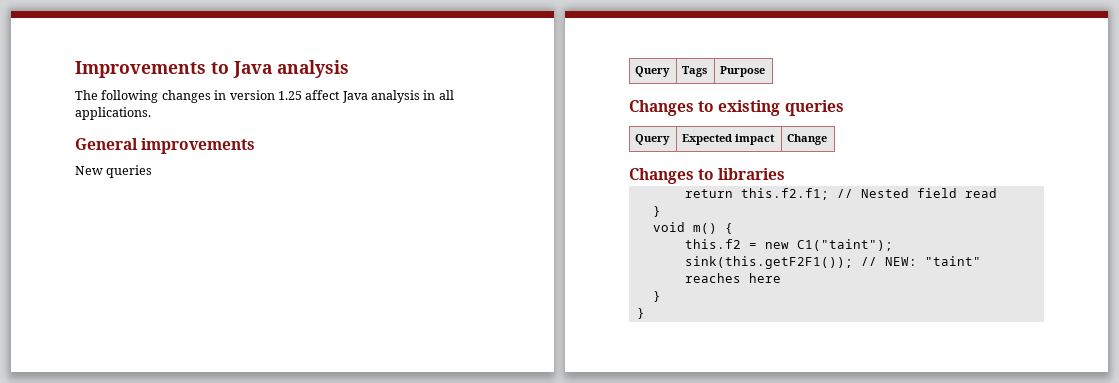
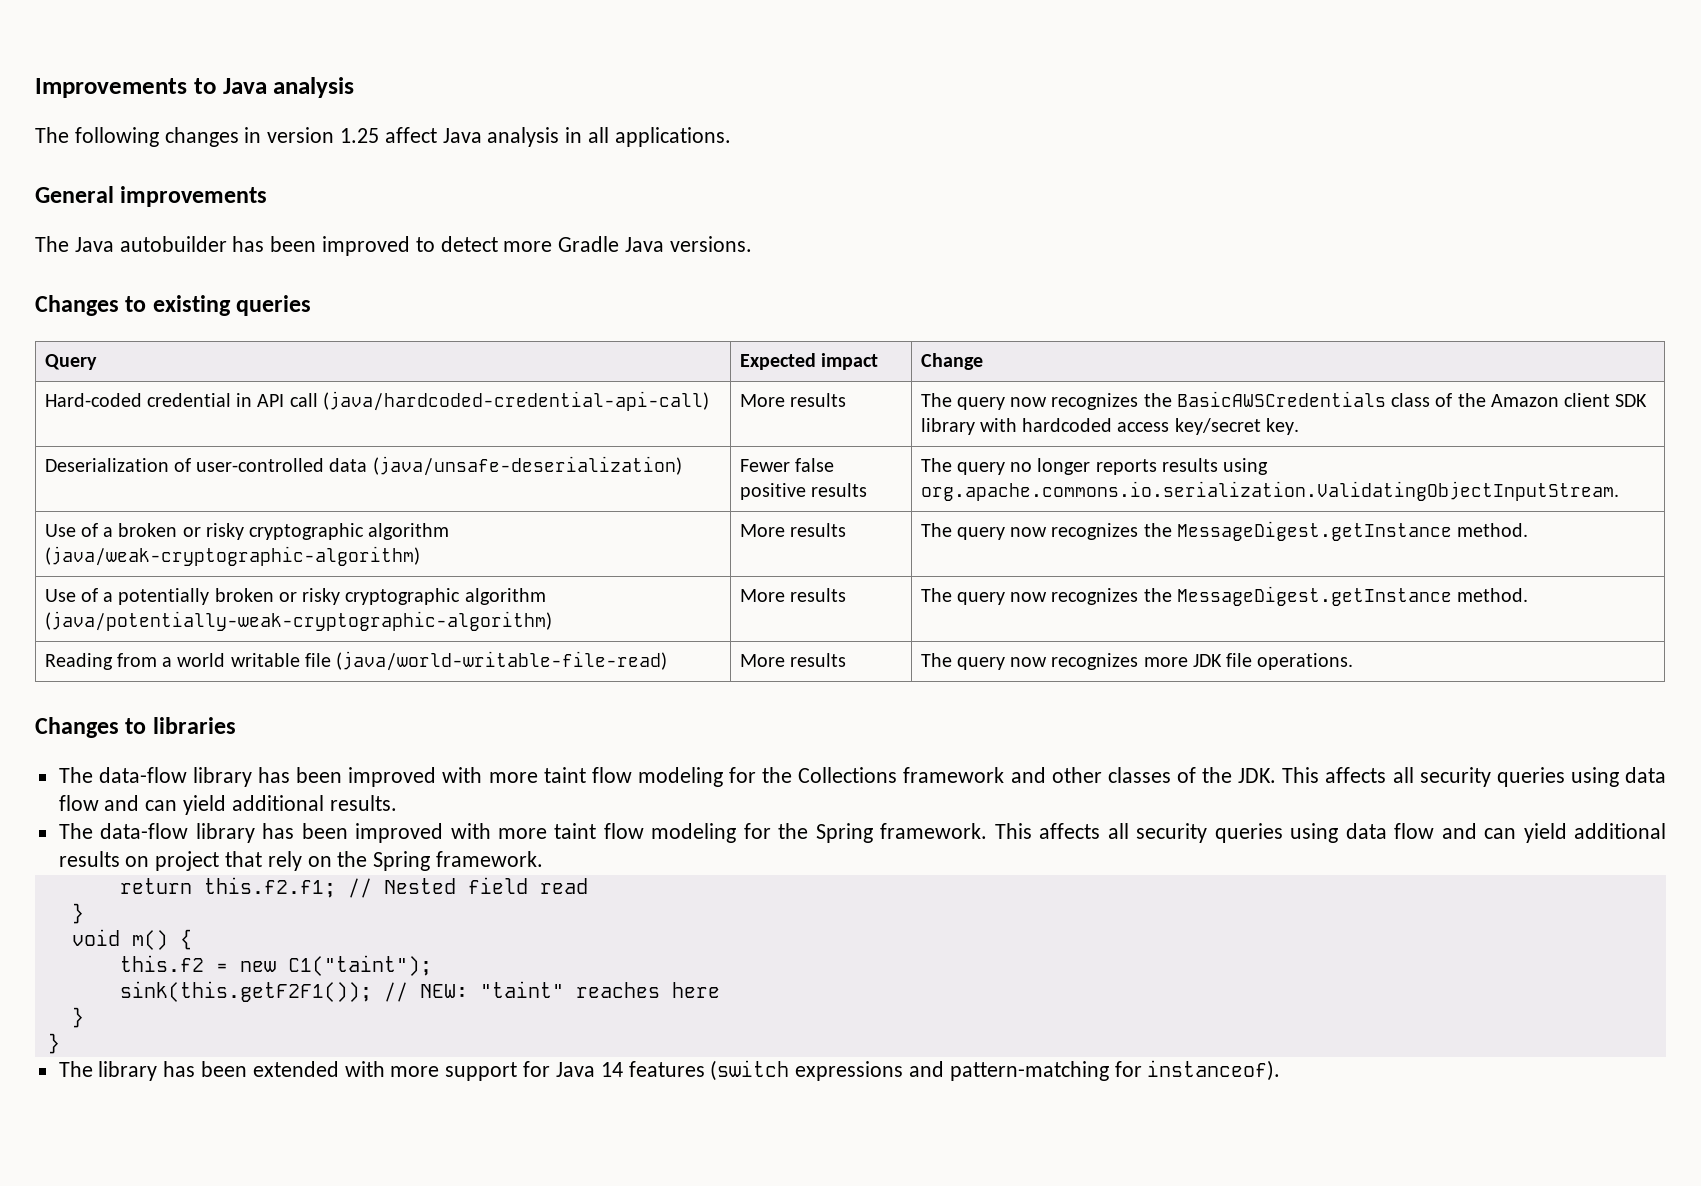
[75,165,153,178] [635,66,671,77] [682,66,708,77] [720,66,766,77] New queries // Query | Tags | Purpose -> [35,236,752,256] The Java autobuilder has been improved to detect more Gradle Java versions.
[629,168,786,184] // Changes to libraries -> [44,391,709,411] [739,393,846,407] [920,391,1648,410] [920,418,1299,435] [44,456,682,476] [739,458,834,472] [739,483,867,500] [920,458,1269,475] [920,481,1619,501] [44,523,450,540] [44,546,420,566] [739,523,846,537] [920,521,1529,541] [44,588,546,605] [44,611,552,631] [739,588,846,602] [920,586,1529,606] [44,651,668,671] [739,653,846,667] [920,653,1354,670] [35,717,236,738] [58,767,1667,787] [58,795,397,815] [58,823,1666,843] [58,851,544,871] // Hard-coded credential in API call (java/hardcoded-credential-api-call) | More results | The query now recognizes the BasicAWSCredentials class of the Amazon client SDK library with hardcoded access key/secret key. // Deserialization of user-controlled data (java/unsafe-deserialization) | Fewer false positive results | The query no longer reports results using org.apache.commons.io.serialization.ValidatingObjectInputStream. // Use of a broken or risky cryptographic algorithm (java/weak-cryptographic-algorithm) | More results | The query now recognizes the MessageDigest.getInstance method. // Use of a potentially broken or risky cryptographic algorithm (java/potentially-weak-cryptographic-algorithm) | More results | The query now recognizes the MessageDigest.getInstance method. // Reading from a world writable file (java/world-writable-file-read) | More results | The query now recognizes more JDK file operations. // Changes to libraries // The data-flow library has been improved with more taint flow modeling for the Collections framework and other classes of the JDK. This affects all security queries using data flow and can yield additional results. // The data-flow library has been improved with more taint flow modeling for the Spring framework. This affects all security queries using data flow and can yield additional results on project that rely on the Spring framework.
(645, 313) none -> [58,1060,1281,1081] // The library has been extended with more support for Java 14 features (switch expressions and pattern-matching for instanceof).

